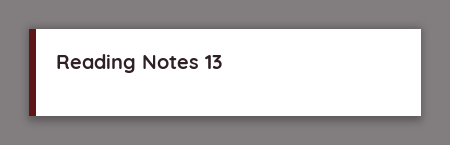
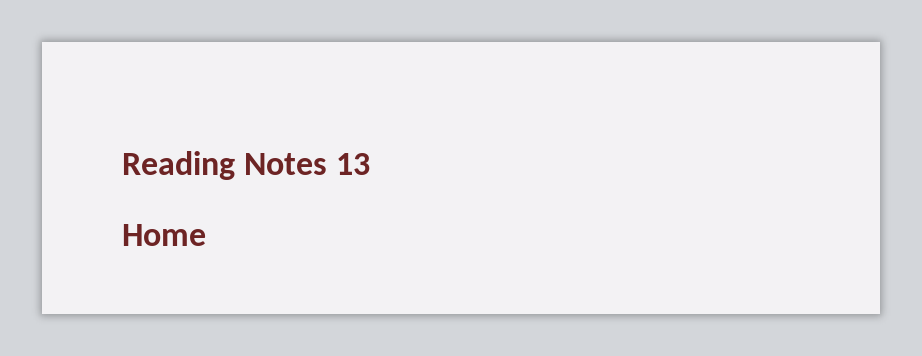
(222, 62) none -> [122,224,206,246] // Home

